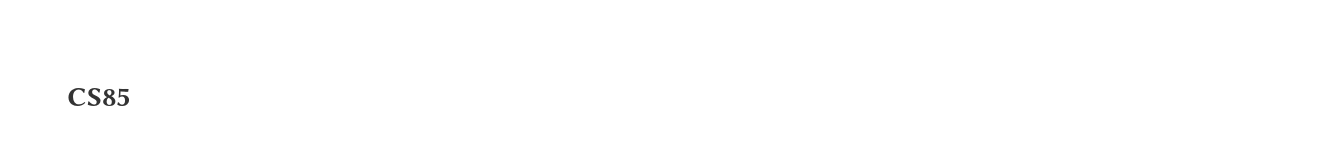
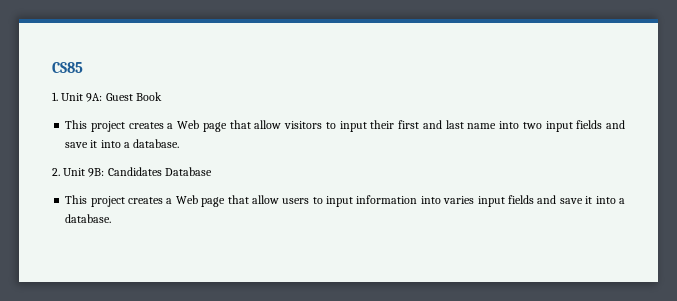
(130, 97) none -> [52,92,162,102] [65,120,625,132] [65,139,180,148] [52,167,212,177] [65,195,625,207] [65,214,112,223] // 1. Unit 9A: Guest Book // This project creates a Web page that allow visitors to input their first and last name into two input fields and save it into a database. // 2. Unit 9B: Candidates Database // This project creates a Web page that allow users to input information into varies input fields and save it into a database.

